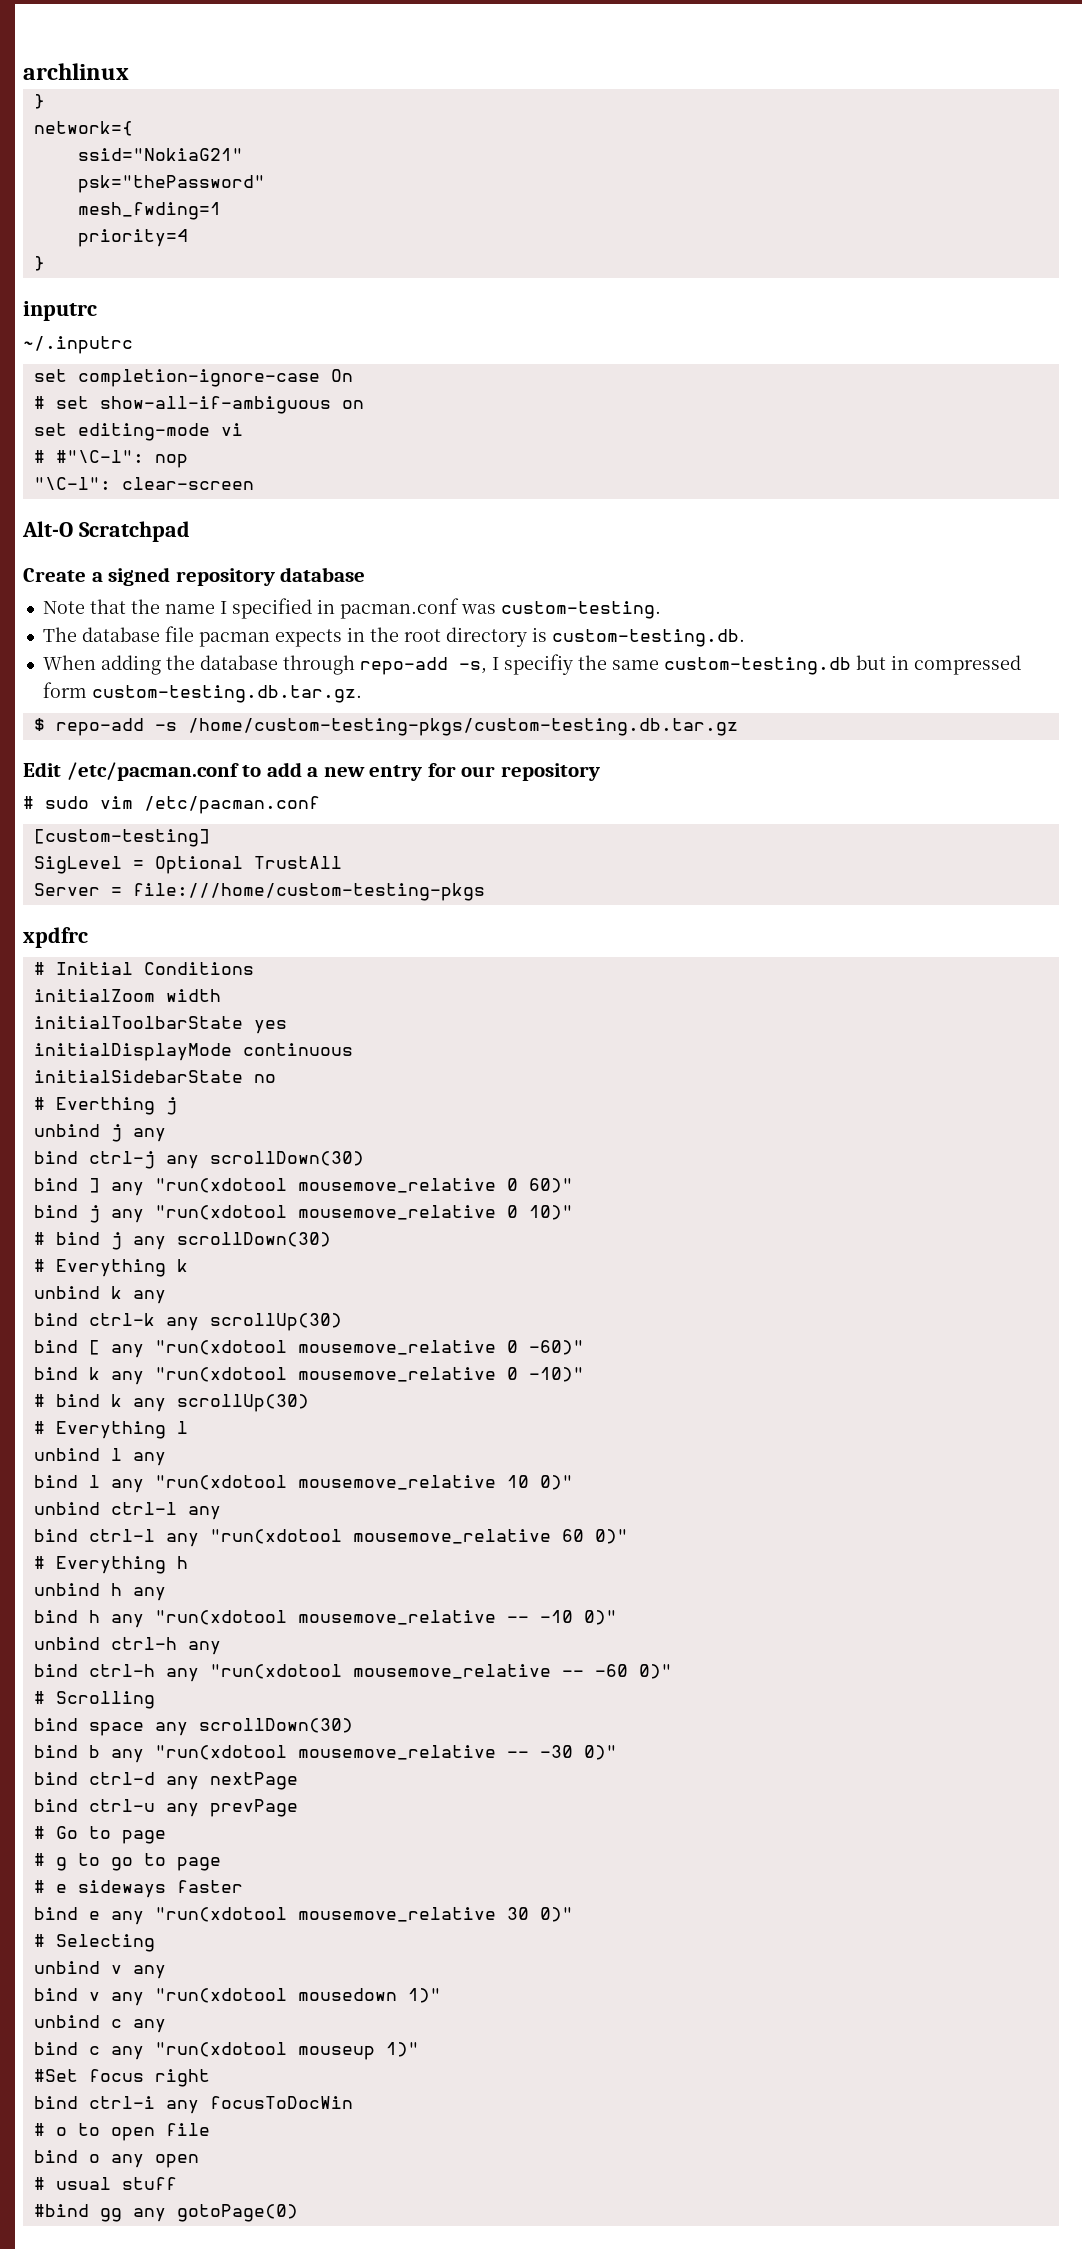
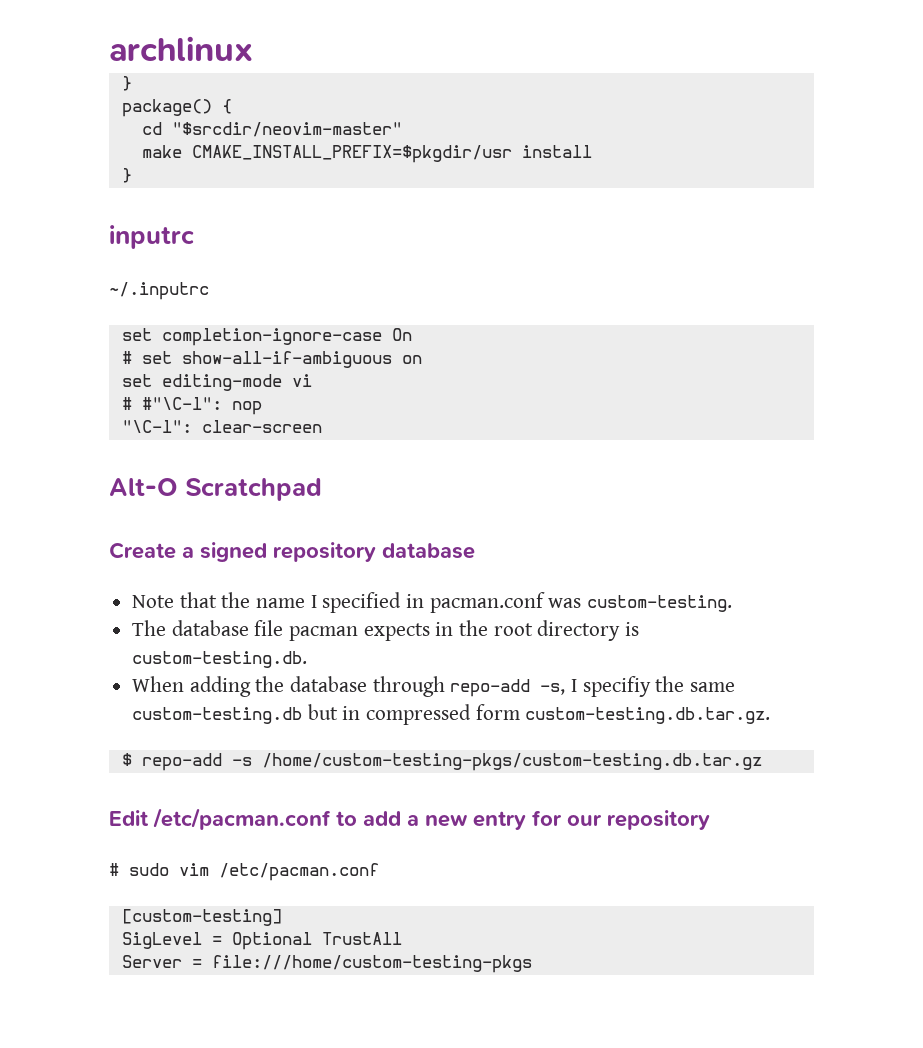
[33,121,133,136] [77,148,243,161] [77,175,265,193] [77,202,221,220] [77,229,188,247] network={ // ssid="NokiaG21" // psk="thePassword" // mesh_fwding=1 // priority=4 -> [121,99,232,117] [141,122,402,137] [141,145,592,163] package() { // cd "$srcdir/neovim-master" // make CMAKE_INSTALL_PREFIX=$pkgdir/usr install
[23,927,88,948] [33,962,254,975] [33,989,221,1002] [33,1016,287,1034] [33,1043,353,1061] [33,1070,276,1083] [33,1097,177,1115] [33,1124,166,1142] [33,1151,364,1169] [33,1178,573,1196] [33,1205,573,1223] [33,1232,331,1250] [33,1259,188,1277] [33,1286,166,1304] [33,1313,342,1331] [33,1340,584,1358] [33,1367,584,1385] [33,1394,309,1412] [33,1421,188,1439] [33,1448,166,1466] [33,1475,573,1493] [33,1502,221,1520] [33,1529,628,1547] [33,1556,188,1574] [33,1583,166,1601] [33,1610,617,1628] [33,1637,221,1655] [33,1664,672,1682] [33,1691,155,1709] [33,1718,353,1736] [33,1745,617,1763] [33,1772,298,1790] [33,1799,298,1817] [33,1826,166,1844] [33,1853,221,1871] [33,1880,243,1898] [33,1907,573,1925] [33,1934,155,1952] [33,1961,166,1979] [33,1988,441,2006] [33,2015,166,2033] [33,2042,419,2060] [33,2069,210,2087] [33,2096,353,2114] [33,2123,210,2141] [33,2150,199,2168] [33,2177,177,2190] [33,2204,298,2222] // xpdfrc // # Initial Conditions // initialZoom width // initialToolbarState yes // initialDisplayMode continuous // initialSidebarState no // # Everthing j // unbind j any // bind ctrl-j any scrollDown(30) // bind ] any "run(xdotool mousemove_relative 0 60)" // bind j any "run(xdotool mousemove_relative 0 10)" // # bind j any scrollDown(30) // # Everything k // unbind k any // bind ctrl-k any scrollUp(30) // bind [ any "run(xdotool mousemove_relative 0 -60)" // bind k any "run(xdotool mousemove_relative 0 -10)" // # bind k any scrollUp(30) // # Everything l // unbind l any // bind l any "run(xdotool mousemove_relative 10 0)" // unbind ctrl-l any // bind ctrl-l any "run(xdotool mousemove_relative 60 0)" // # Everything h // unbind h any // bind h any "run(xdotool mousemove_relative -- -10 0)" // unbind ctrl-h any // bind ctrl-h any "run(xdotool mousemove_relative -- -60 0)" // # Scrolling // bind space any scrollDown(30) // bind b any "run(xdotool mousemove_relative -- -30 0)" // bind ctrl-d any nextPage // bind ctrl-u any prevPage // # Go to page // # g to go to page // # e sideways faster // bind e any "run(xdotool mousemove_relative 30 0)" // # Selecting // unbind v any // bind v any "run(xdotool mousedown 1)" // unbind c any // bind c any "run(xdotool mouseup 1)" // #Set focus right // bind ctrl-i any focusToDocWin // # o to open file // bind o any open // # usual stuff // #bind gg any gotoPage(0) -> (532, 964) none

